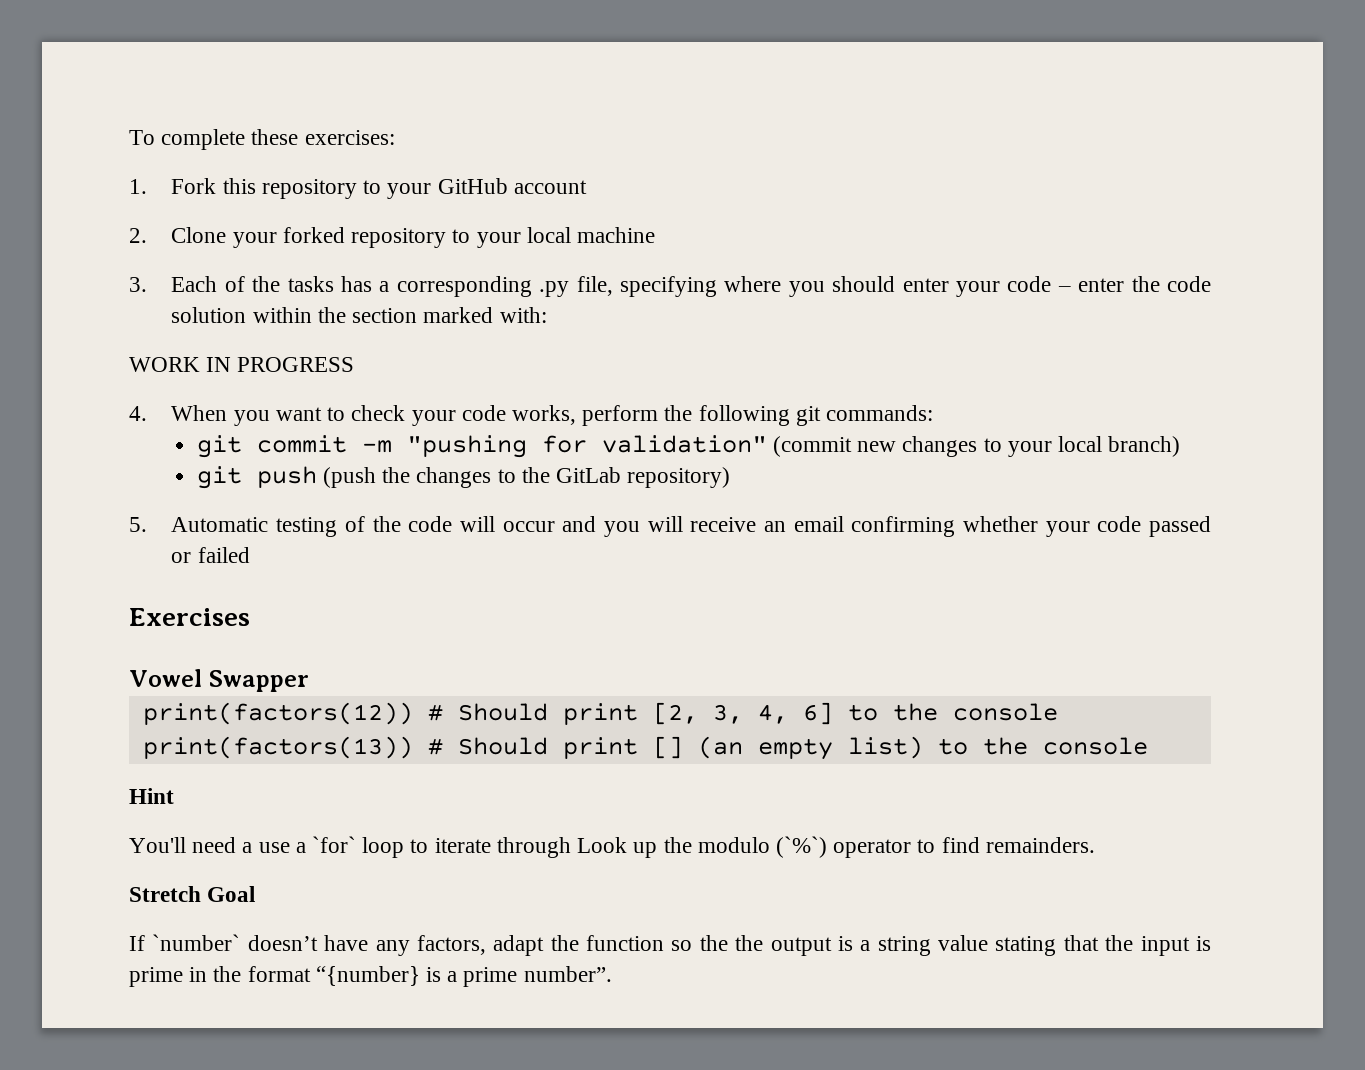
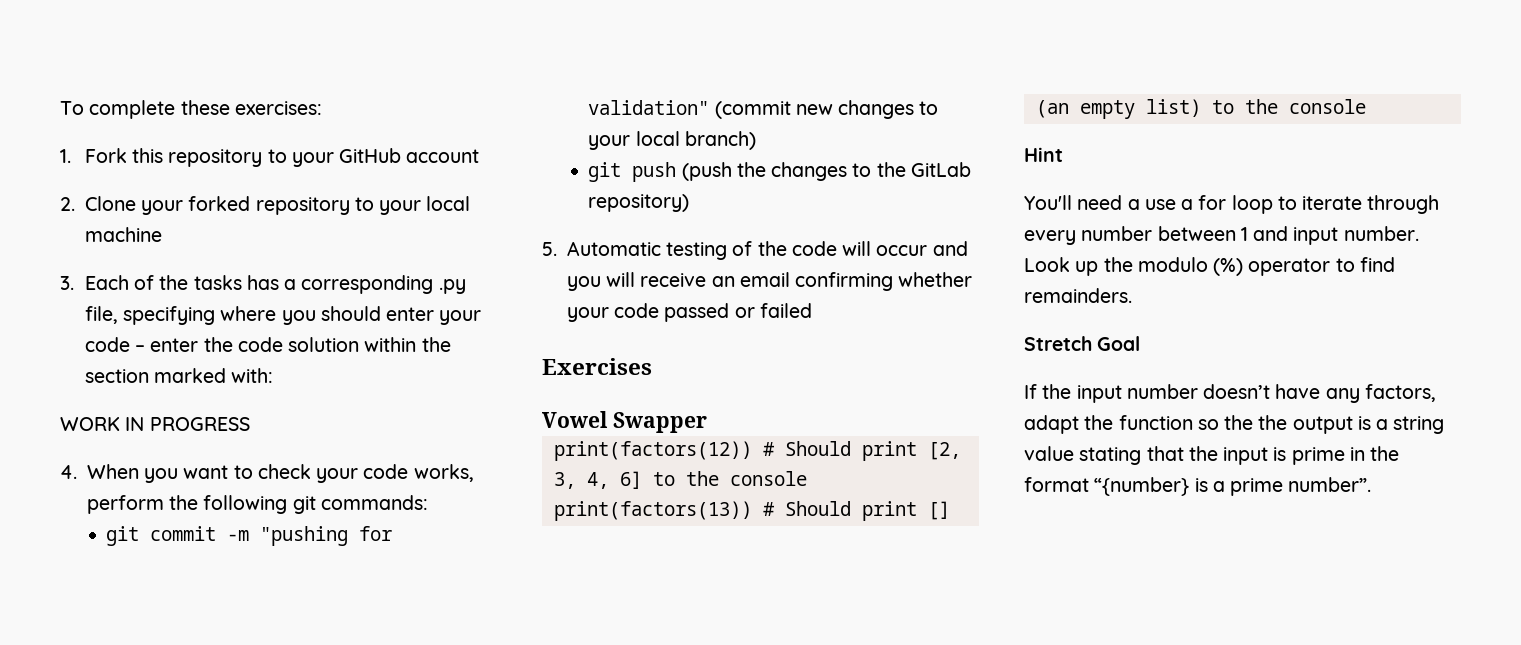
[312,836,357,853] `for` -> [1198,195,1227,210] for
(571, 847) none -> [1024,226,1419,245] every number between 1 and input number.
[775,836,827,858] (`%`) -> [1213,258,1244,276] (%)
[152,934,241,951] `number` -> [1042,384,1198,403] the input number

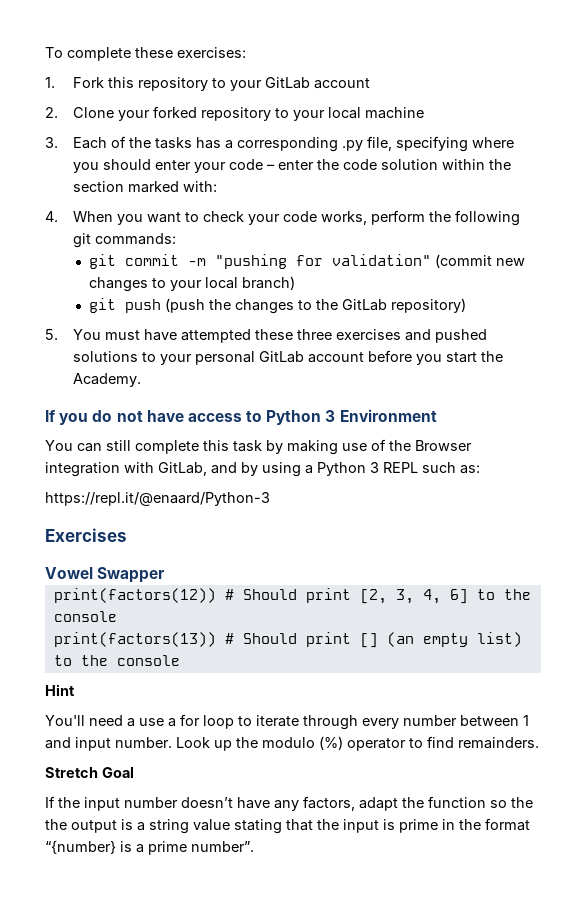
[339,148,402,163] GitHub -> [265,77,311,89] GitLab
[60,417,250,431] // WORK IN PROGRESS -> (218, 186) none
[566,241,968,260] [566,272,973,291] [566,303,812,322] Automatic testing of the code will occur and you will receive an email confirming whether your code passed or failed -> [73,329,488,343] [73,350,504,365] [73,373,142,387] [45,409,437,425] [45,439,472,455] [45,462,480,477] [45,492,270,506] You must have attempted these three exercises and pushed solutions to your personal GitLab account before you start the Academy. // If you do not have access to Python 3 Environment // You can still complete this task by making use of the Browser integration with GitLab, and by using a Python 3 REPL such as: // https://repl.it/@enaard/Python-3

